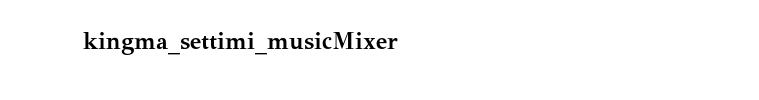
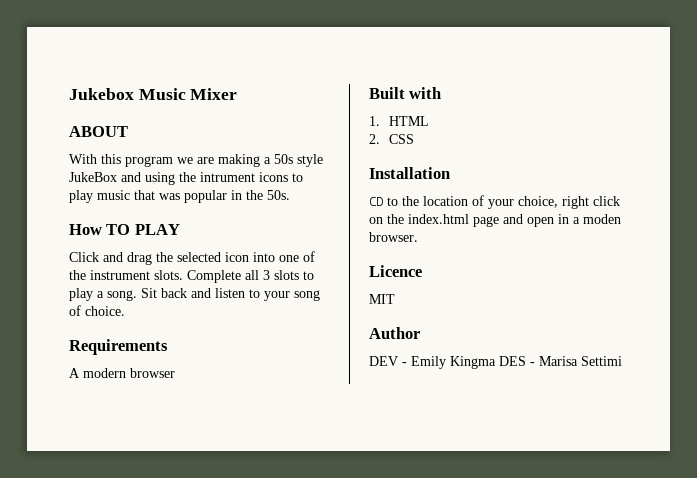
[83,32,398,55] kingma_settimi_musicMixer -> [69,88,238,100] [69,126,128,137] [69,154,323,167] [69,172,303,185] [69,190,290,203] [69,224,180,235] [69,251,315,265] [69,270,314,283] [69,288,320,301] [69,305,125,316] [69,339,168,355] [69,368,175,378] [369,87,442,99] [369,116,430,126] [369,134,415,144] [369,167,450,179] [369,195,620,209] [369,214,621,227] [369,232,418,242] [369,265,422,277] [369,294,395,304] [369,327,420,339] [369,356,622,369] Jukebox Music Mixer // ABOUT // With this program we are making a 50s style JukeBox and using the intrument icons to play music that was popular in the 50s. // How TO PLAY // Click and drag the selected icon into one of the instrument slots. Complete all 3 slots to play a song. Sit back and listen to your song of choice. // Requirements // A modern browser // Built with // 1. HTML // 2. CSS // Installation // CD to the location of your choice, right click on the index.html page and open in a moden browser. // Licence // MIT // Author // DEV - Emily Kingma DES - Marisa Settimi

